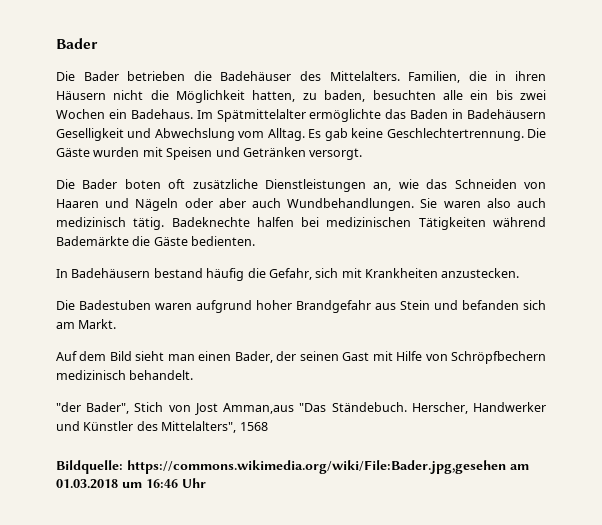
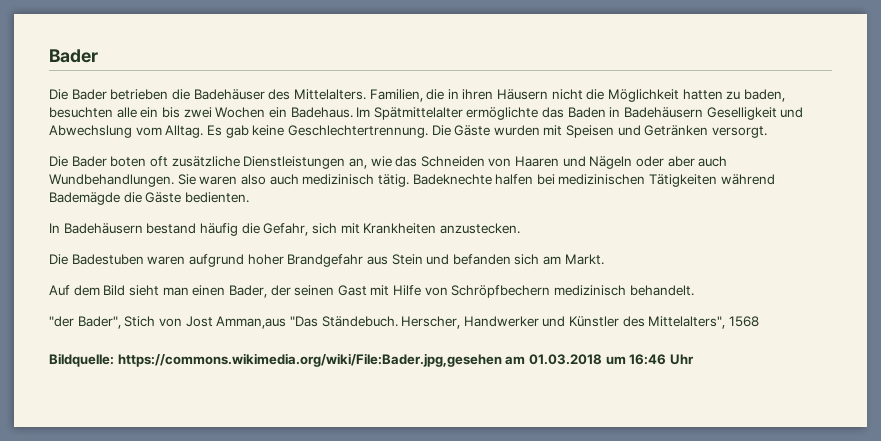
[252,90,296,102] hatten, -> [682,89,723,100] hatten
[56,236,129,246] Bademärkte -> [49,192,120,205] Bademägde

